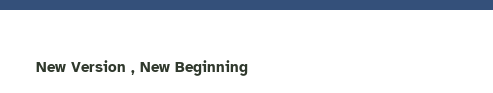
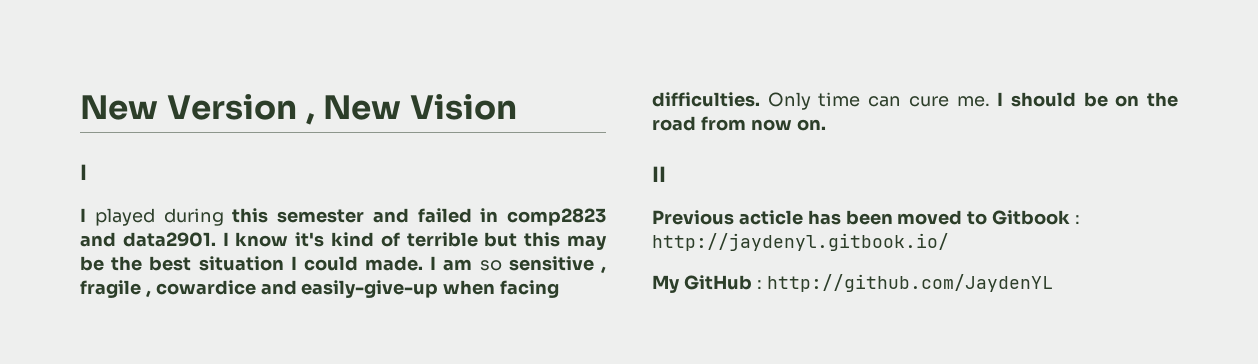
[175,60,248,76] Beginning -> [410,94,518,120] [80,164,87,180] [80,208,606,226] [80,232,608,250] [80,256,606,274] [80,280,560,298] [652,92,1178,110] [652,116,826,131] [652,166,666,182] [652,210,1081,225] [652,233,949,251] [652,274,1053,293] Vision // I // I played during this semester and failed in comp2823 and data2901. I know it's kind of terrible but this may be the best situation I could made. I am so sensitive , fragile , cowardice and easily-give-up when facing difficulties. Only time can cure me. I should be on the road from now on. // II // Previous acticle has been moved to Gitbook : http://jaydenyl.gitbook.io/ // My GitHub : http://github.com/JaydenYL

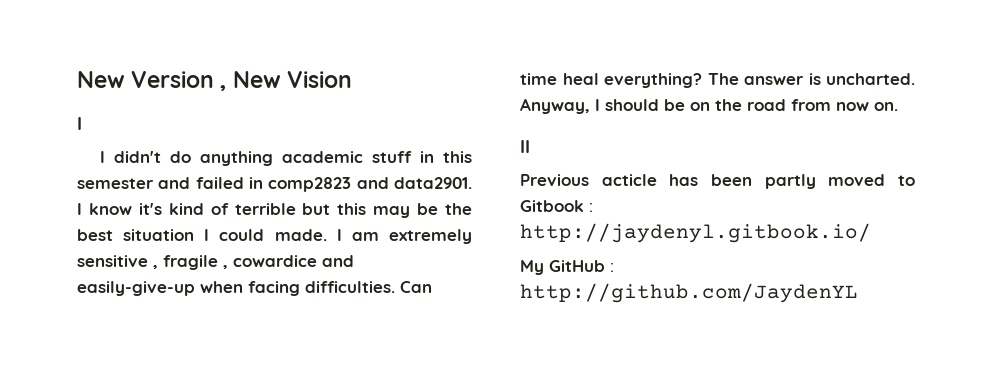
[94,208,224,226] played during -> [114,151,435,166] didn't do anything academic stuff in
[479,260,502,271] so -> [389,229,473,244] extremely
[767,92,990,110] Only time can cure me. -> [400,281,432,293] [520,73,915,88] [520,98,590,114] Can time heal everything? The answer is uncharted. Anyway,
(893, 217) none -> [764,174,816,189] partly

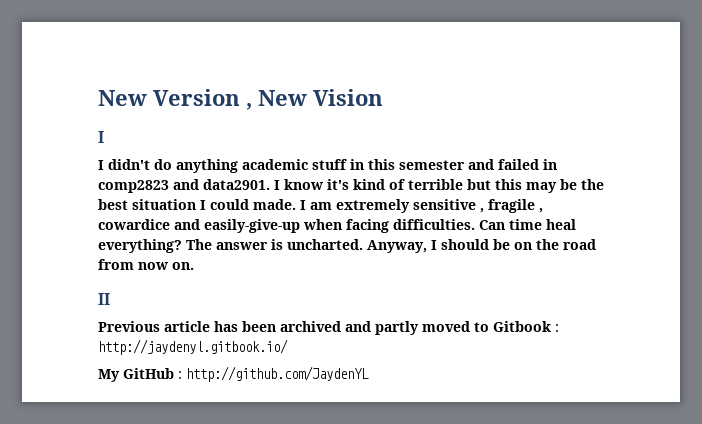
[601,174,657,186] acticle -> [164,321,210,332] article
(752, 180) none -> [280,321,371,332] archived and

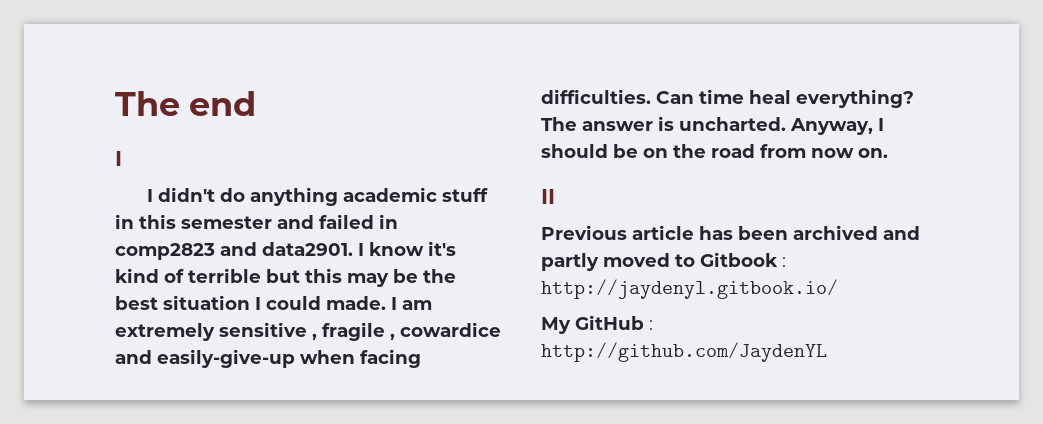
[98,89,383,110] New Version , New Vision -> [115,91,257,116] The end

